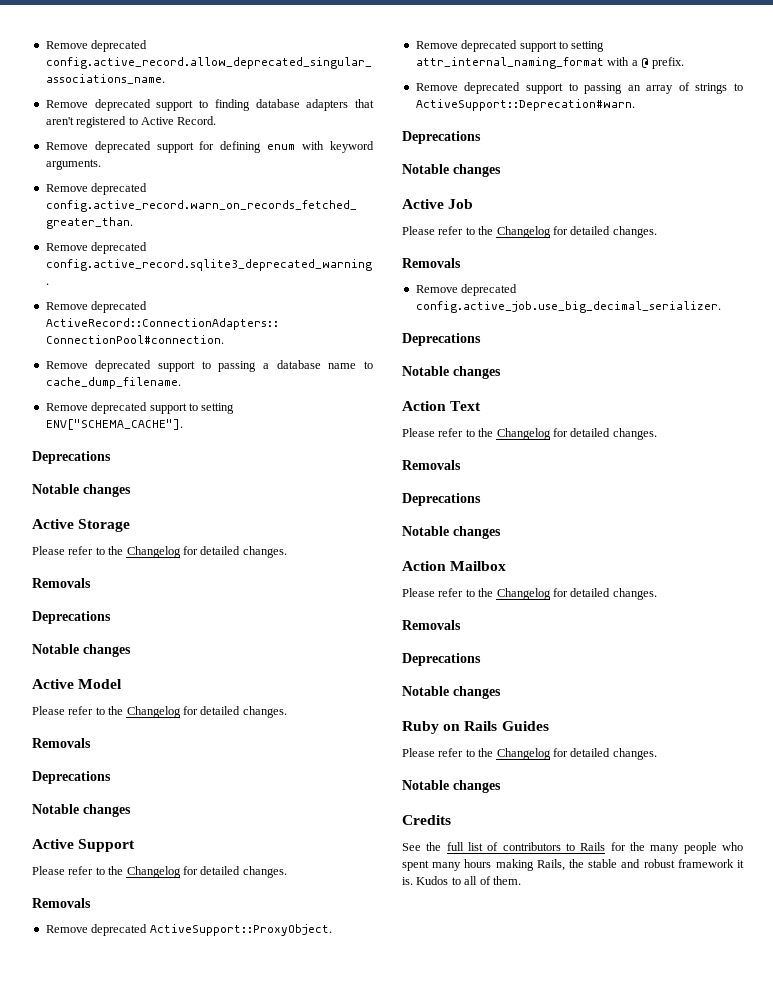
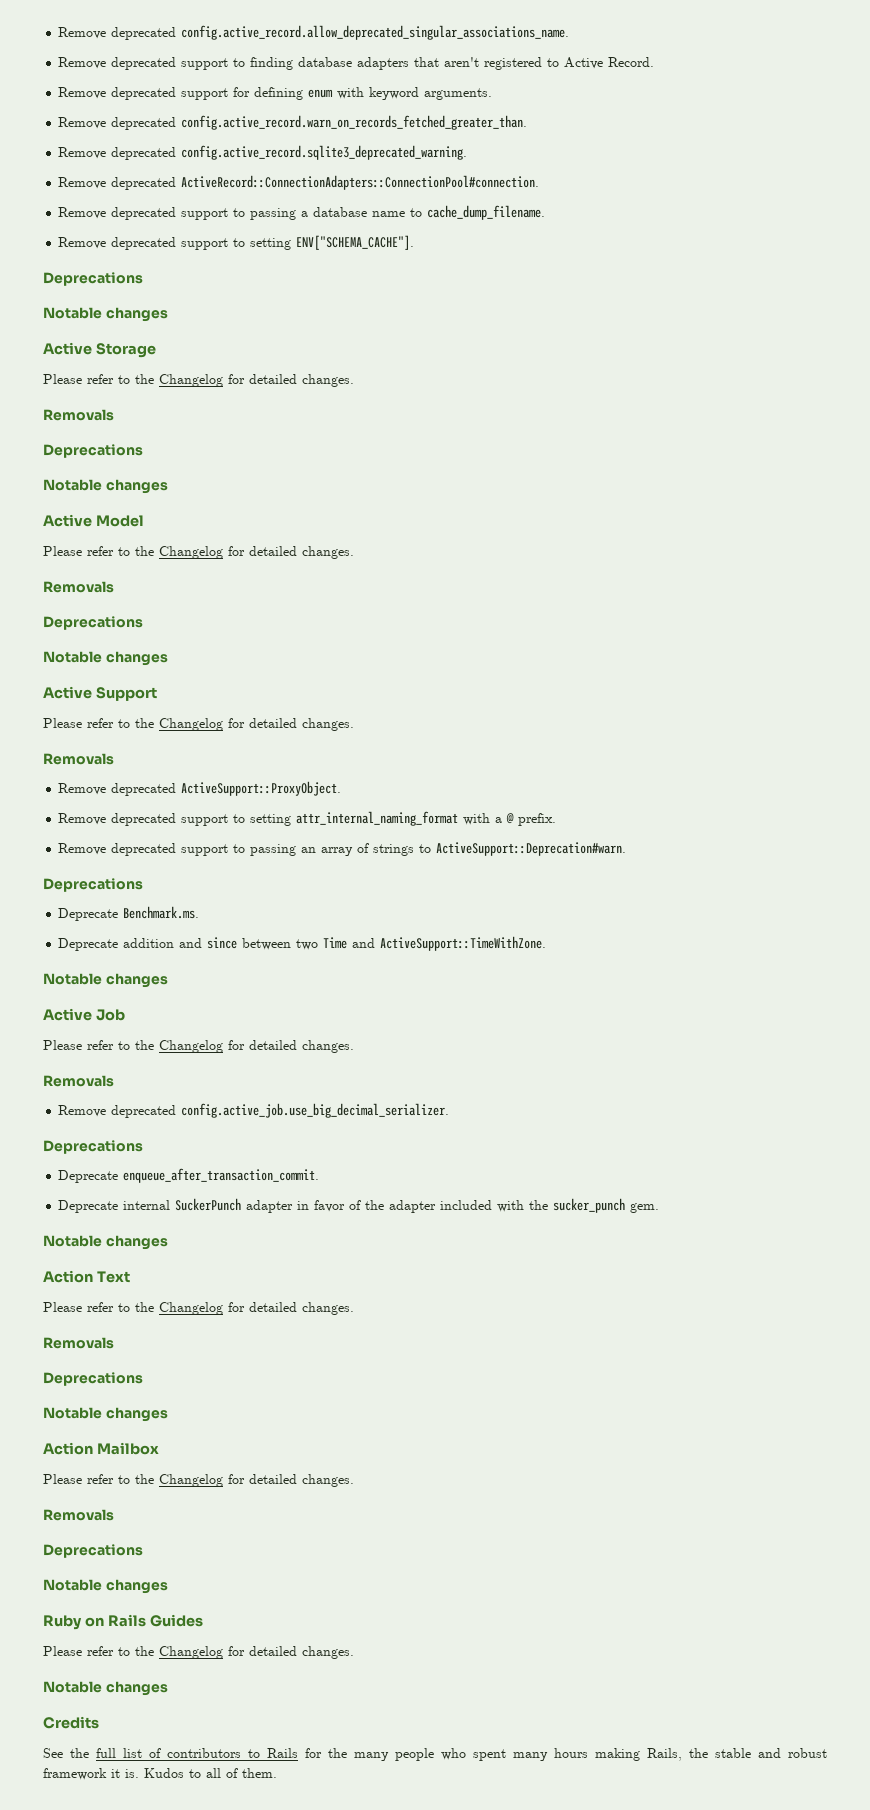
(481, 137) none -> [58,906,200,921] [58,936,547,951] // Deprecate Benchmark.ms. // Deprecate addition and since between two Time and ActiveSupport::TimeWithZone.
(481, 339) none -> [58,1168,320,1183] [58,1198,660,1213] // Deprecate enqueue_after_transaction_commit. // Deprecate internal SuckerPunch adapter in favor of the adapter included with the sucker_punch gem.

